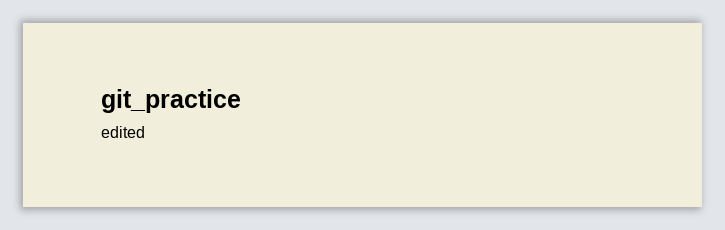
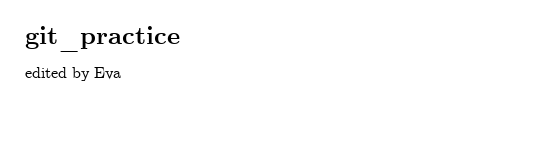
(145, 132) none -> [72,67,121,81] by Eva

